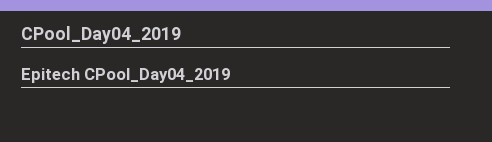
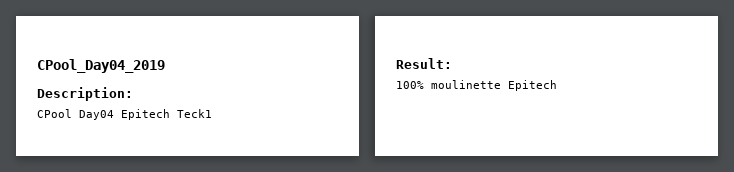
[21,68,231,83] Epitech CPool_Day04_2019 -> [37,87,133,101] [37,109,212,120] [396,58,452,69] [396,80,557,91] Description: // CPool Day04 Epitech Teck1 // Result: // 100% moulinette Epitech

